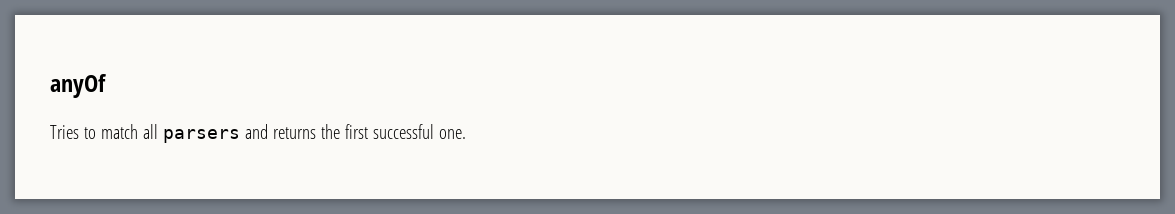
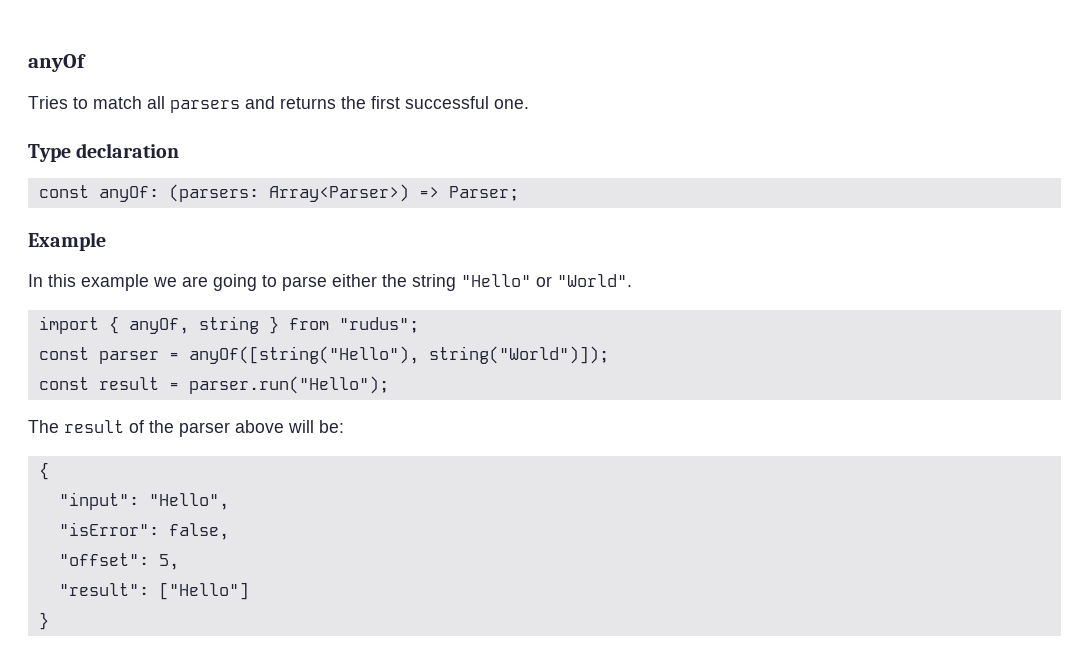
(466, 134) none -> [28,143,180,162] [38,184,519,202] [28,232,106,251] [28,274,632,291] [38,316,419,334] [38,346,609,364] [38,376,389,394] [28,420,344,437] [38,462,49,480] [58,492,229,510] [58,522,229,540] [58,553,179,570] [58,582,249,600] [38,612,49,630] // Type declaration // const anyOf: (parsers: Array<Parser>) => Parser; // Example // In this example we are going to parse either the string "Hello" or "World". // import { anyOf, string } from "rudus"; // const parser = anyOf([string("Hello"), string("World")]); // const result = parser.run("Hello"); // The result of the parser above will be: // { // "input": "Hello", // "isError": false, // "offset": 5, // "result": ["Hello"] // }

